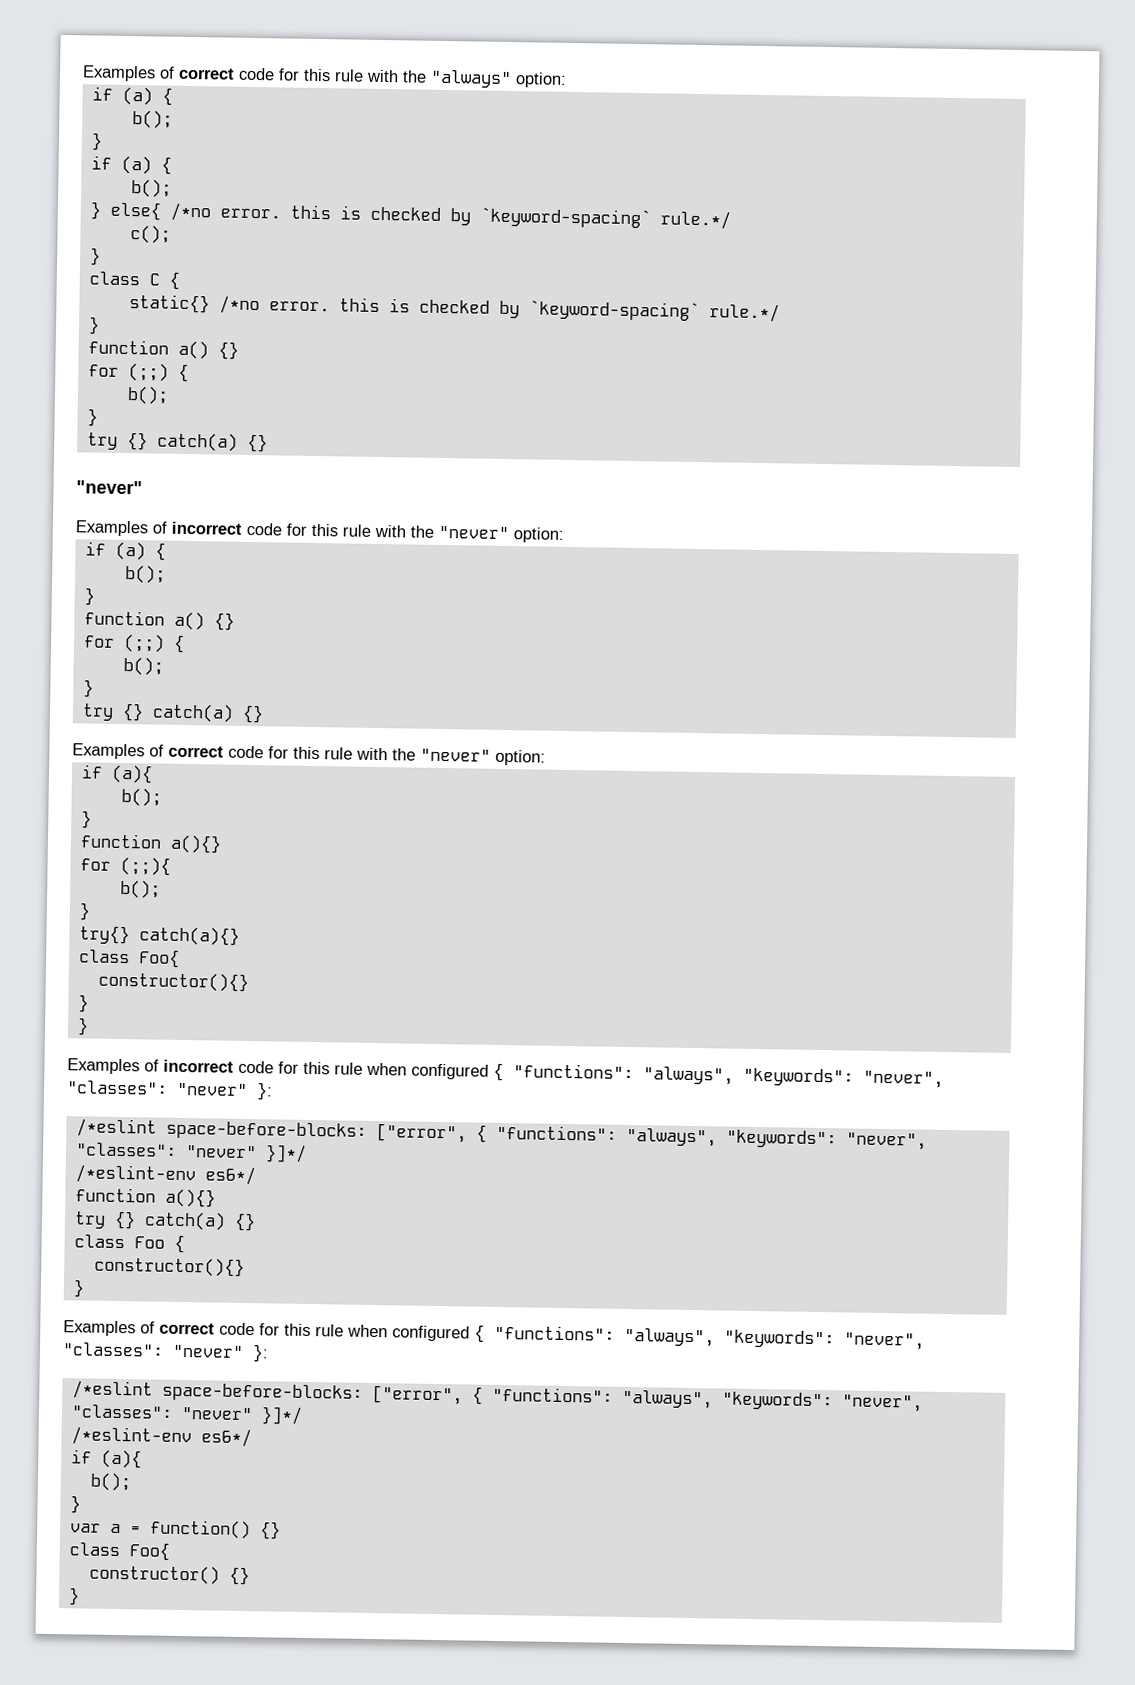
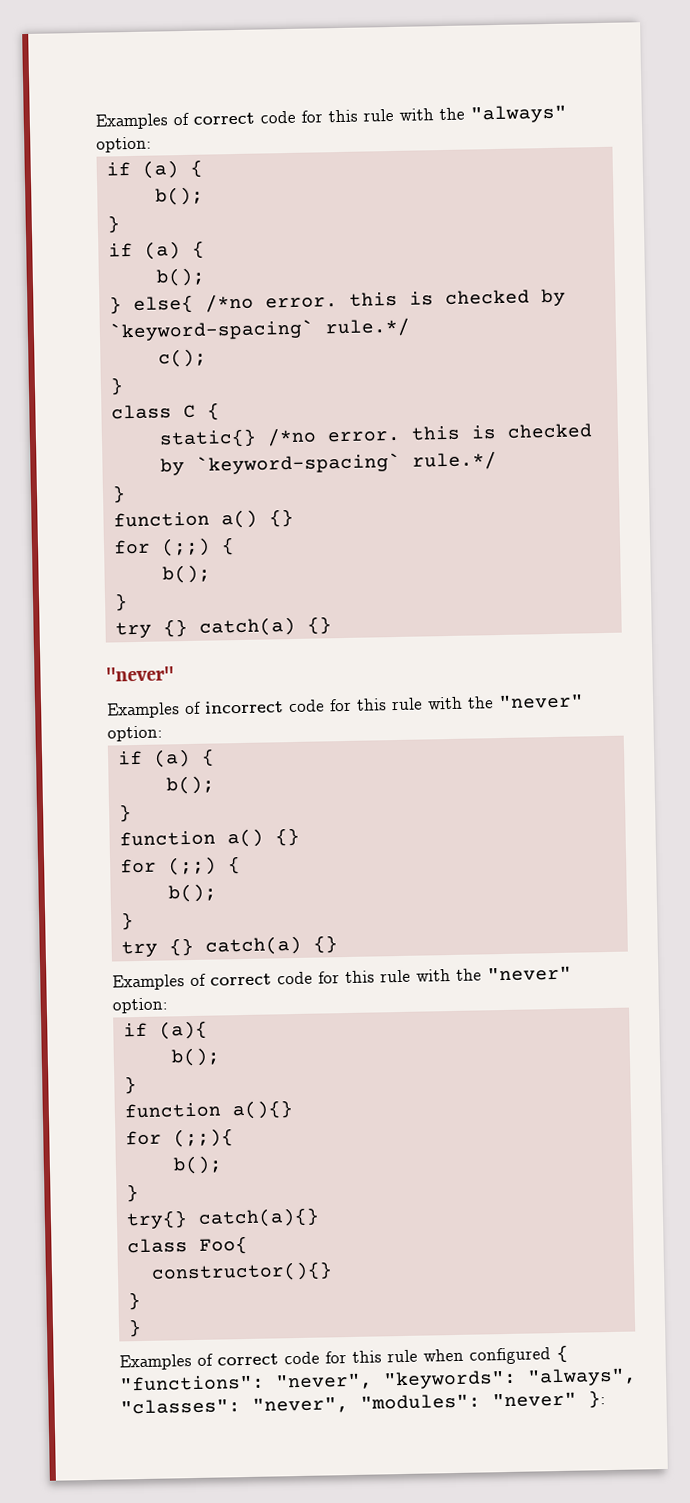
[67,1058,944,1088] [67,1080,273,1101] [75,1118,927,1150] [75,1142,307,1163] [74,1164,256,1186] [74,1187,216,1208] [73,1210,256,1232] [73,1234,185,1254] [93,1256,245,1277] [72,1279,85,1298] // Examples of incorrect code for this rule when configured { "functions": "always", "keywords": "never", "classes": "never" }: // /*eslint space-before-blocks: ["error", { "functions": "always", "keywords": "never", "classes": "never" }]*/ // /*eslint-env es6*/ // function a(){} // try {} catch(a) {} // class Foo { // constructor(){} // } -> (142, 1328) none
[624,1327,925,1350] [62,1342,269,1363] [71,1380,923,1412] [70,1404,303,1425] [70,1426,252,1448] [70,1449,142,1469] [89,1472,132,1492] [69,1495,81,1514] [69,1519,281,1540] [68,1542,170,1561] [88,1564,250,1586] [67,1587,80,1606] "always", "keywords": "never", "classes": "never" }: // /*eslint space-before-blocks: ["error", { "functions": "always", "keywords": "never", "classes": "never" }]*/ // /*eslint-env es6*/ // if (a){ // b(); // } // var a = function() {} // class Foo{ // constructor() {} // } -> [275,1367,637,1391] [120,1390,606,1415] "never", "keywords": "always", "classes": "never", "modules": "never" }:

